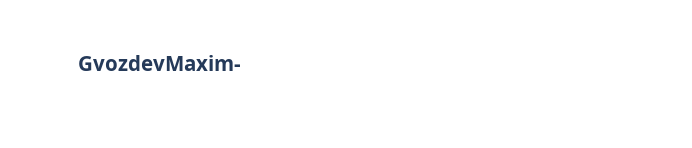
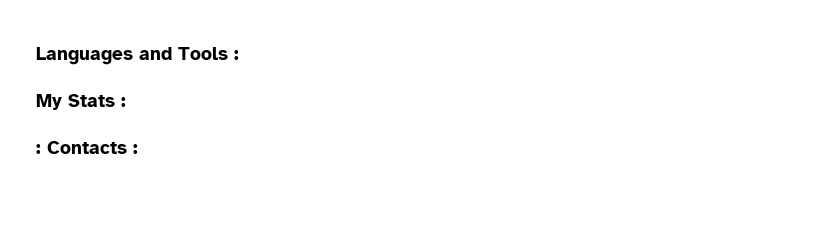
[78,55,241,71] GvozdevMaxim- -> [36,47,239,65] [36,94,126,110] [36,141,138,154] Languages and Tools : // My Stats : // : Contacts :

